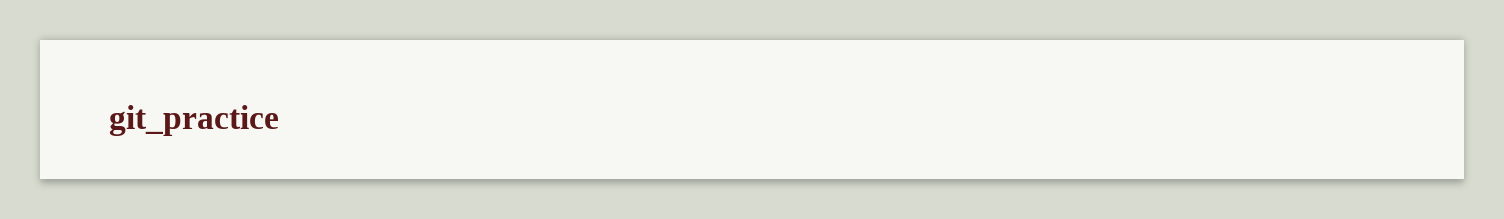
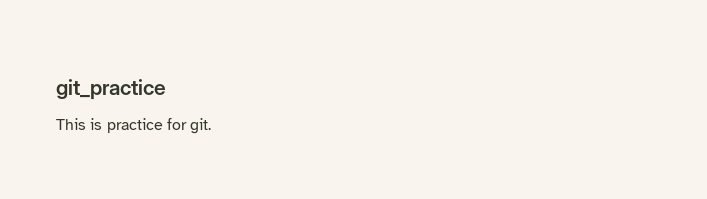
(279, 120) none -> [56,118,212,134] // This is practice for git.

